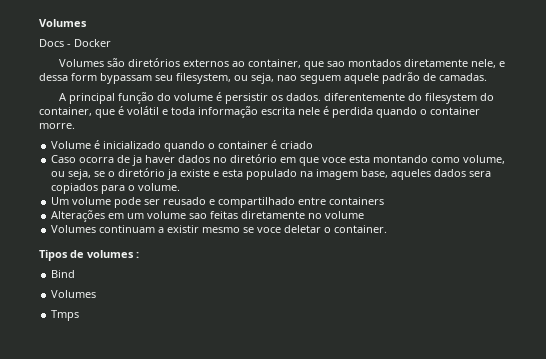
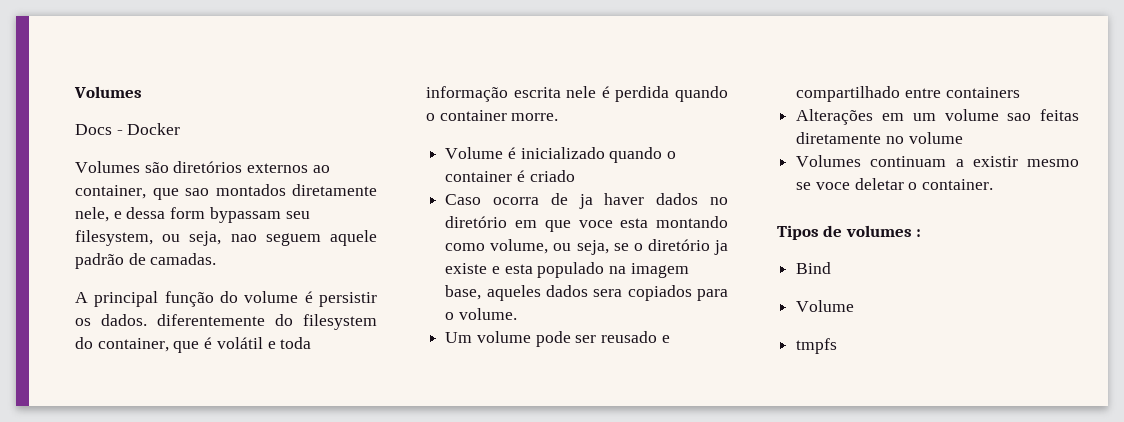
[51,290,97,298] [51,310,80,321] Volumes // Tmps -> [796,300,855,312] [796,338,838,354] Volume // tmpfs

